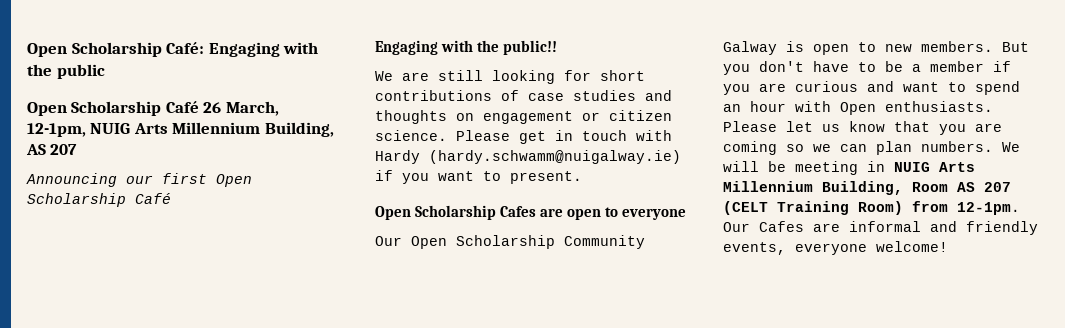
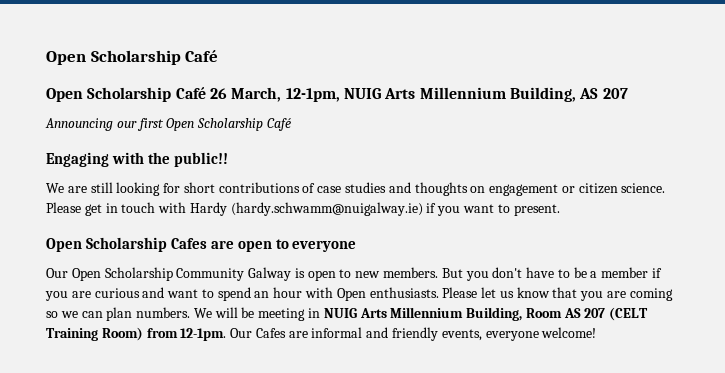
[27,42,319,57] [27,64,105,79] Open Scholarship Café: Engaging with the public -> [46,50,219,65] Open Scholarship Café

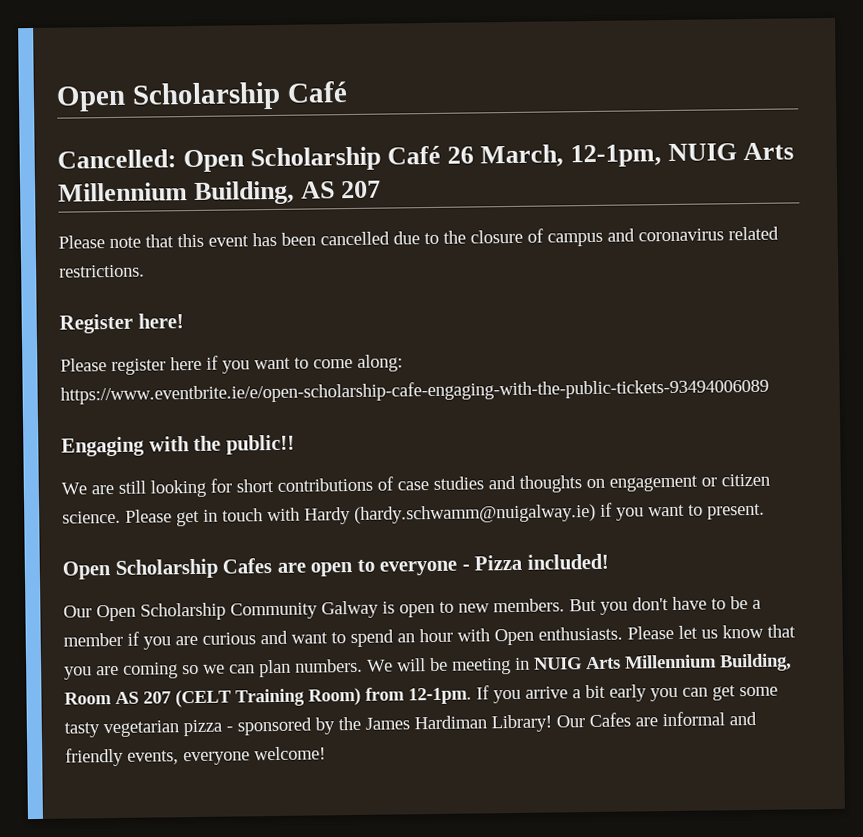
[46,50,219,65] Open Scholarship Café // -> [56,81,348,112] [57,149,177,169] Open Scholarship Café // Cancelled:
[45,118,291,131] Announcing our first Open Scholarship Café -> [58,226,779,249] [59,264,145,278] [59,313,184,334] [60,354,403,376] [60,377,769,405] Please note that this event has been cancelled due to the closure of campus and coronavirus related restrictions. // Register here! // Please register here if you want to come along: https://www.eventbrite.ie/e/open-scholarship-cafe-engaging-with-the-public-tickets-93494006089
(357, 246) none -> [461,553,609,571] - Pizza included!
(227, 334) none -> [476,684,778,704] [64,714,552,738] If you arrive a bit early you can get some tasty vegetarian pizza - sponsored by the James Hardiman Library!

